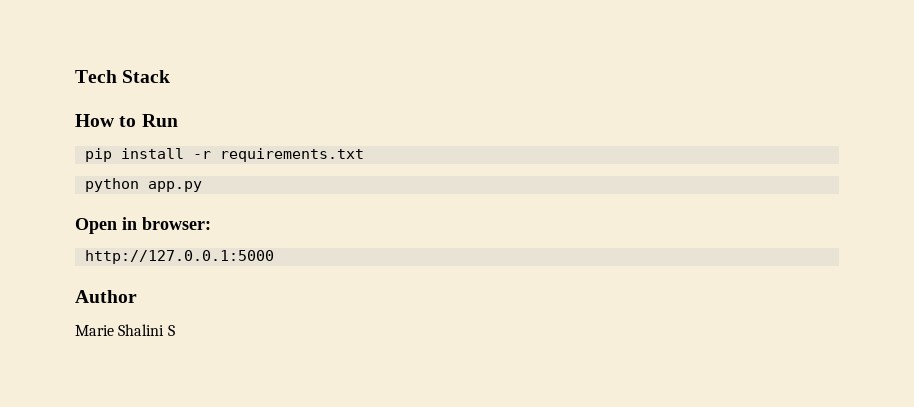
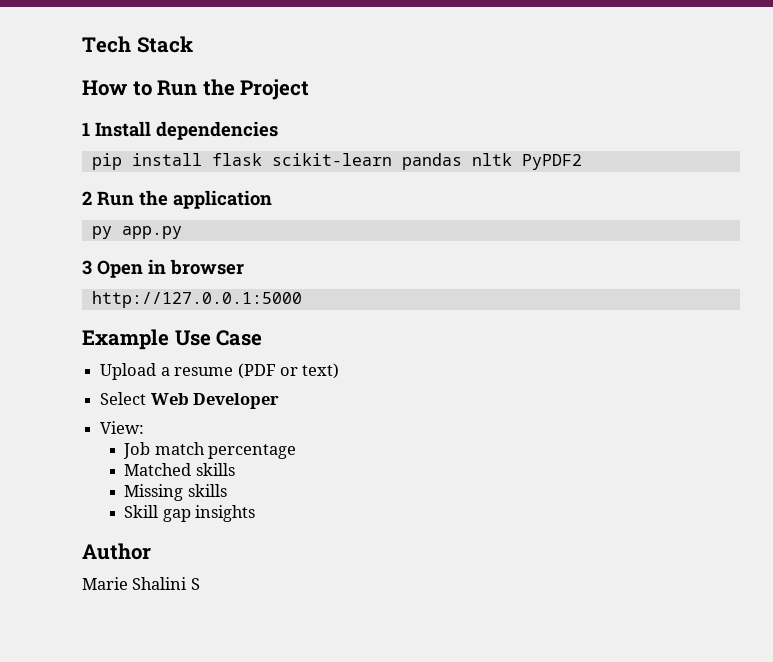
[84,148,364,162] [84,178,139,192] // pip install -r requirements.txt // python -> [202,79,310,100] [82,121,278,140] [91,153,582,170] [82,190,272,209] [91,226,112,239] the Project // 1 Install dependencies // pip install flask scikit-learn pandas nltk PyPDF2 // 2 Run the application // py
(202, 186) none -> [82,260,92,275] 3
[142,217,211,230] browser: -> [170,259,244,275] browser
(274, 257) none -> [82,329,263,350] [100,363,340,380] [100,392,280,409] [100,421,145,434] [123,442,297,459] [124,463,235,476] [124,484,227,501] [124,505,256,522] // Example Use Case // Upload a resume (PDF or text) // Select Web Developer // View: // Job match percentage // Matched skills // Missing skills // Skill gap insights

